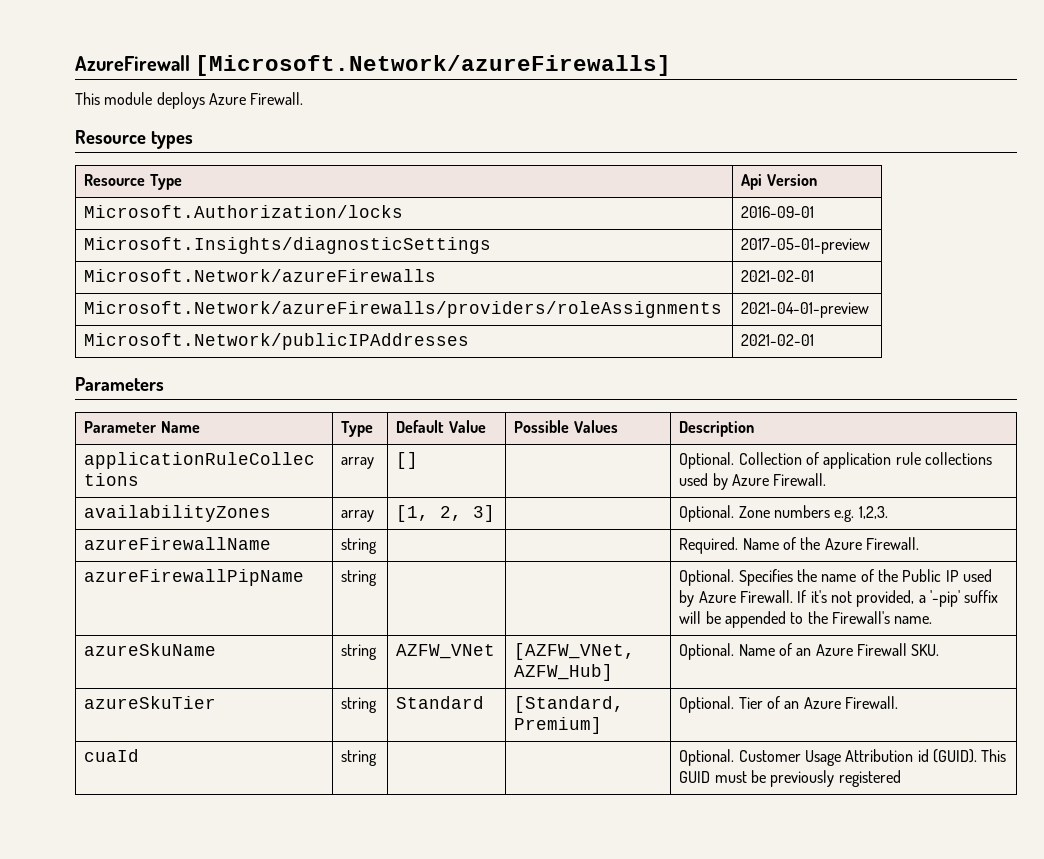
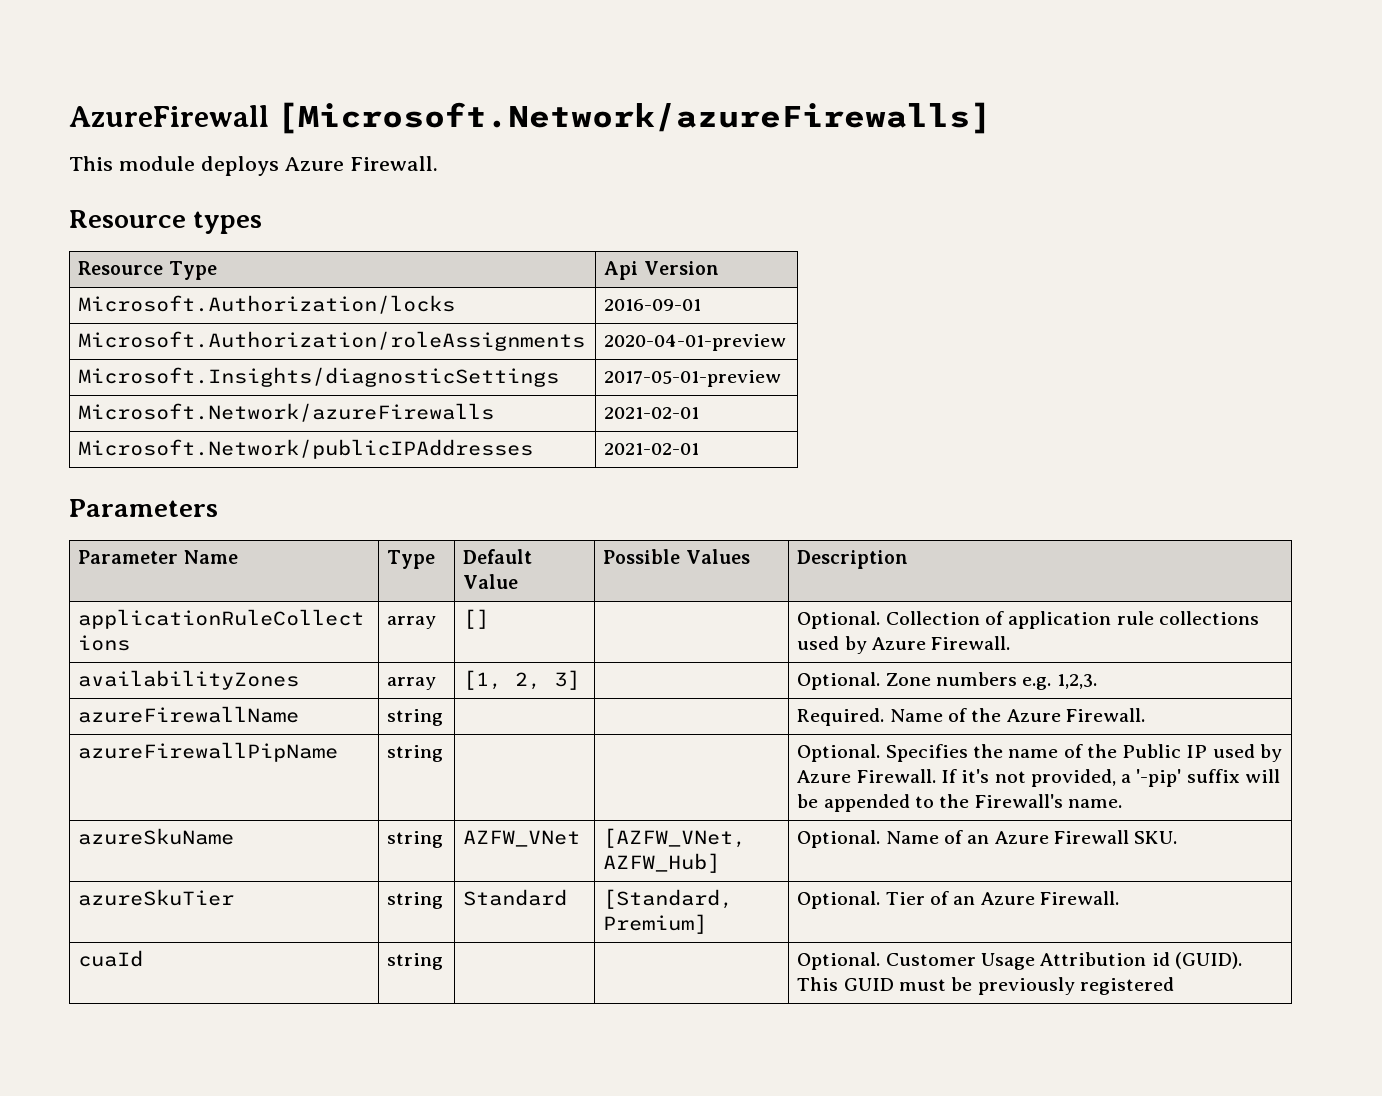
(815, 212) none -> [78,331,586,351] [604,334,787,351] // Microsoft.Authorization/roleAssignments | 2020-04-01-preview
[84,301,723,318] [741,302,870,318] // Microsoft.Network/azureFirewalls/providers/roleAssignments | 2021-04-01-preview -> (700, 413) none

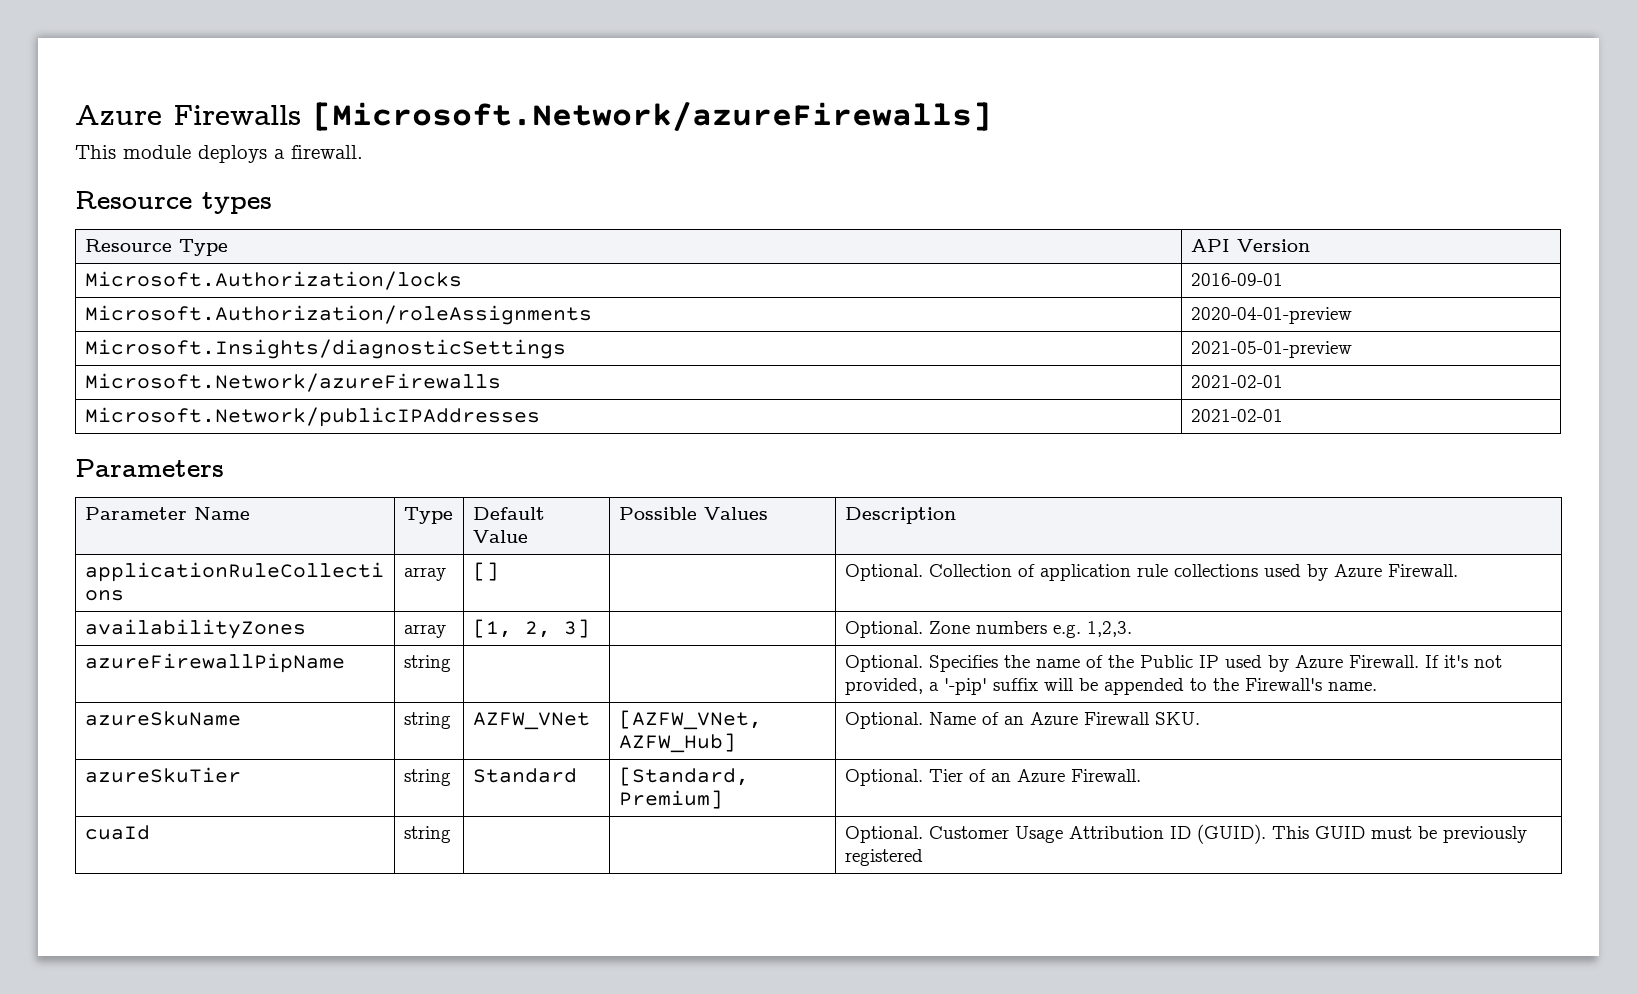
[69,105,269,127] AzureFirewall -> [75,105,301,125] Azure Firewalls
[284,156,439,171] Azure Firewall. -> [274,145,363,159] a firewall.
[604,261,639,280] Api -> [1190,239,1230,252] API
[604,370,782,387] 2017-05-01-preview -> [1190,341,1352,358] 2021-05-01-preview
[78,706,300,723] [387,709,444,726] [797,708,1145,726] // azureFirewallName | string | | | Required. Name of the Azure Firewall. -> (1132, 629) none
[1151,952,1170,966] id -> [1169,826,1191,839] ID

